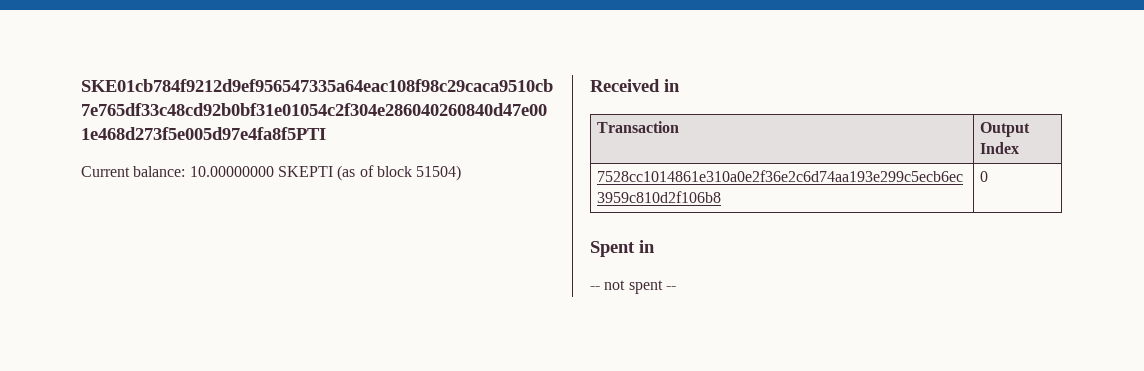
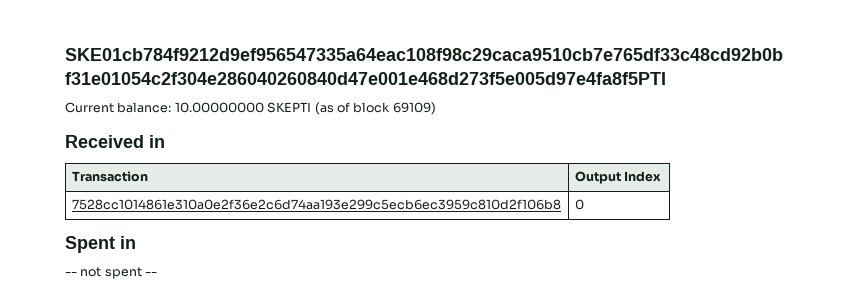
[416,165,462,181] 51504) -> [392,102,436,115] 69109)

